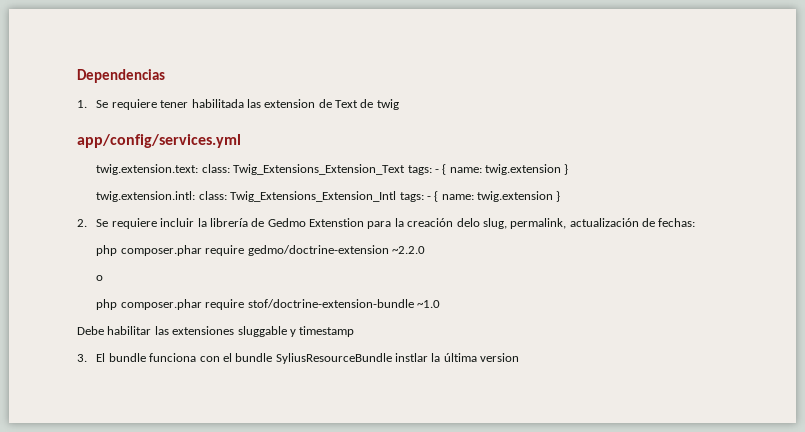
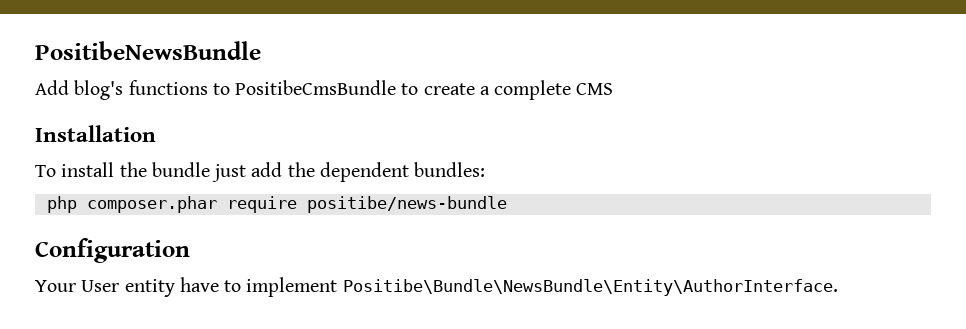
[77,69,165,83] [77,99,399,110] [77,134,241,148] [96,164,569,175] [96,191,561,202] [77,218,696,229] [96,245,425,256] [96,275,104,281] [96,299,440,310] [77,326,355,337] [77,353,520,364] Dependencias // 1. Se requiere tener habilitada las extension de Text de twig // app/config/services.yml // twig.extension.text: class: Twig_Extensions_Extension_Text tags: - { name: twig.extension } // twig.extension.intl: class: Twig_Extensions_Extension_Intl tags: - { name: twig.extension } // 2. Se requiere incluir la librería de Gedmo Extenstion para la creación delo slug, permalink, actualización de fechas: // php composer.phar require gedmo/doctrine-extension ~2.2.0 // o // php composer.phar require stof/doctrine-extension-bundle ~1.0 // Debe habilitar las extensiones sluggable y timestamp // 3. El bundle funciona con el bundle SyliusResourceBundle instlar la última version -> [35,41,261,60] [35,80,614,100] [35,125,156,142] [35,162,486,182] [46,196,507,213] [35,238,190,263] [35,277,838,297] PositibeNewsBundle // Add blog's functions to PositibeCmsBundle to create a complete CMS // Installation // To install the bundle just add the dependent bundles: // php composer.phar require positibe/news-bundle // Configuration // Your User entity have to implement Positibe\Bundle\NewsBundle\Entity\AuthorInterface.

